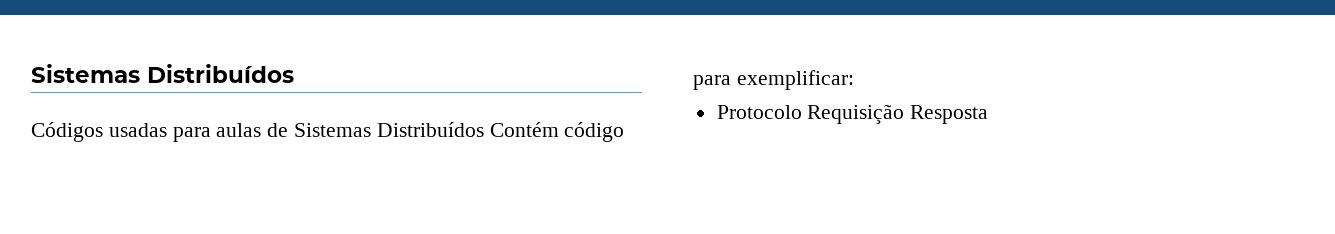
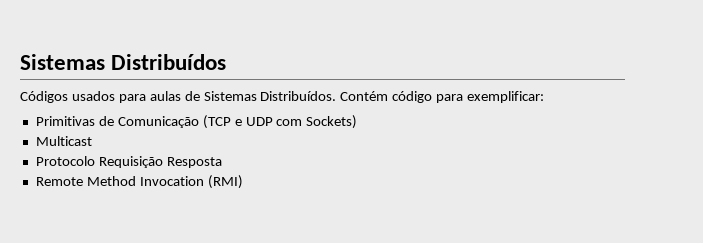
[108,123,167,137] usadas -> [71,91,115,101] usados
[376,122,484,137] Distribuídos -> [260,91,337,101] Distribuídos.
(854, 80) none -> [35,115,358,129] [35,136,92,146] // Primitivas de Comunicação (TCP e UDP com Sockets) // Multicast
(989, 114) none -> [35,175,243,189] // Remote Method Invocation (RMI)

